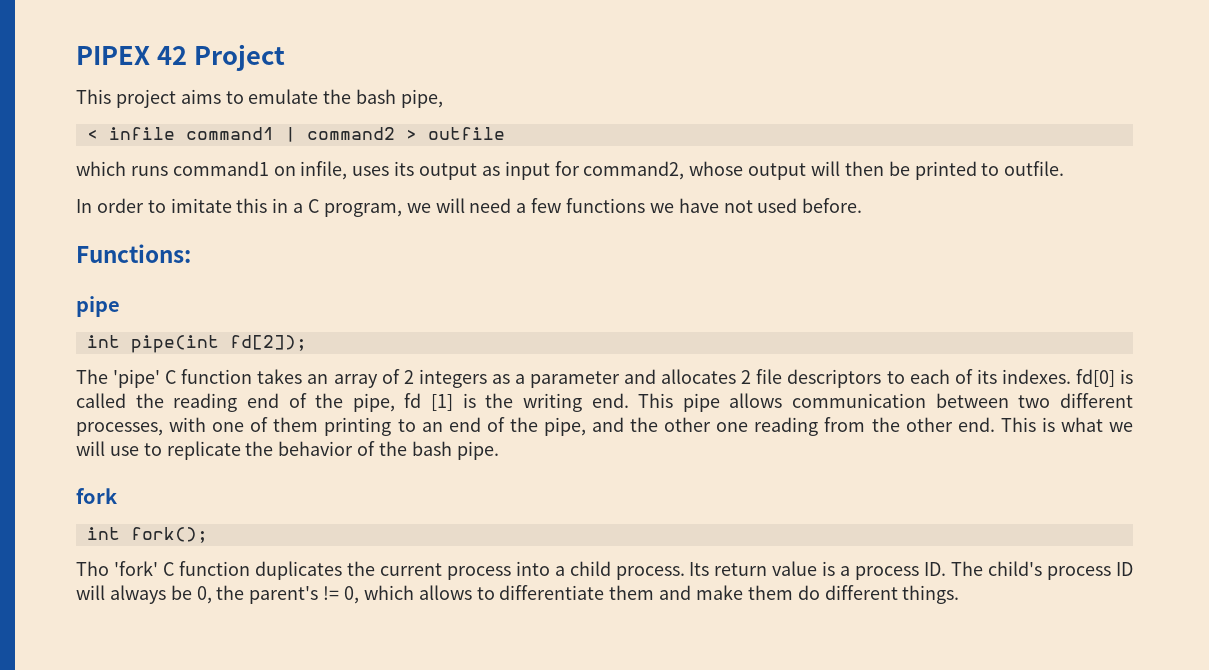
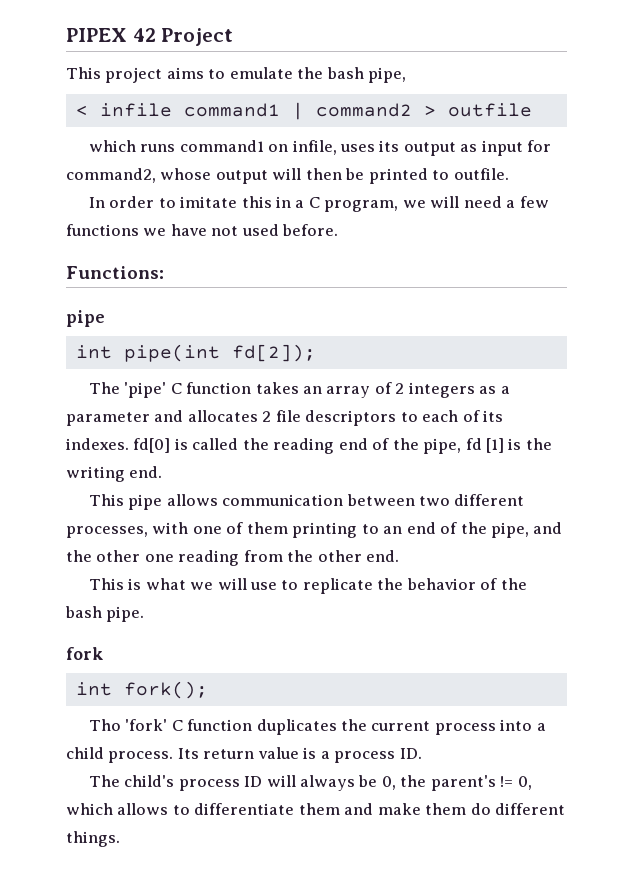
(629, 400) none -> (163, 472) //
(995, 424) none -> (400, 556) //
(947, 569) none -> (422, 753) //

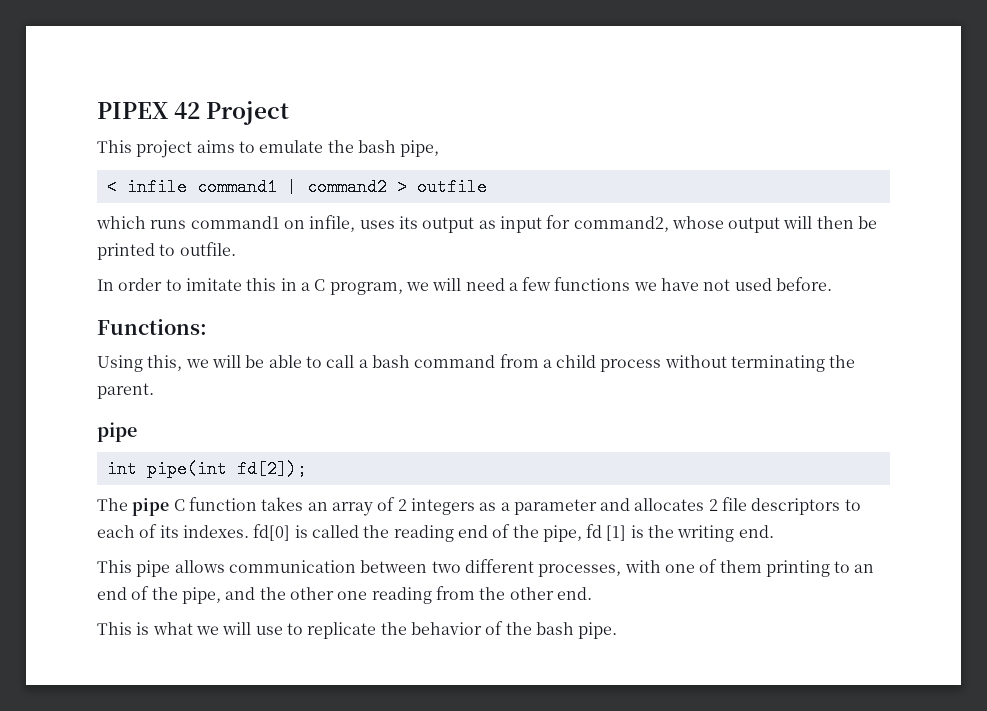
(164, 272) none -> [97,354,856,372] [97,383,154,399] // Using this, we will be able to call a bash command from a child process without terminating the parent.
[124,382,167,398] 'pipe' -> [132,498,170,516] pipe
[66,647,103,660] [75,681,208,699] [88,719,546,735] [66,747,422,763] [88,775,532,791] [66,803,566,815] [66,831,120,847] // fork // int fork(); // Tho 'fork' C function duplicates the current process into a child process. Its return value is a process ID. // The child's process ID will always be 0, the parent's != 0, which allows to differentiate them and make them do different things. -> (618, 630) none

